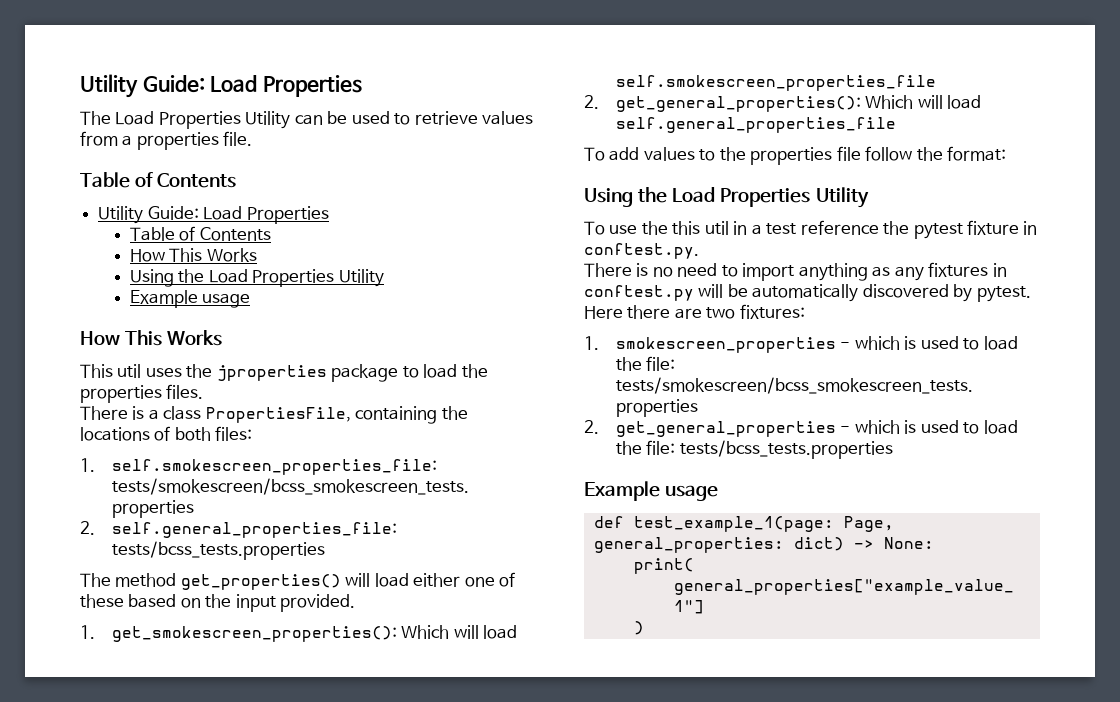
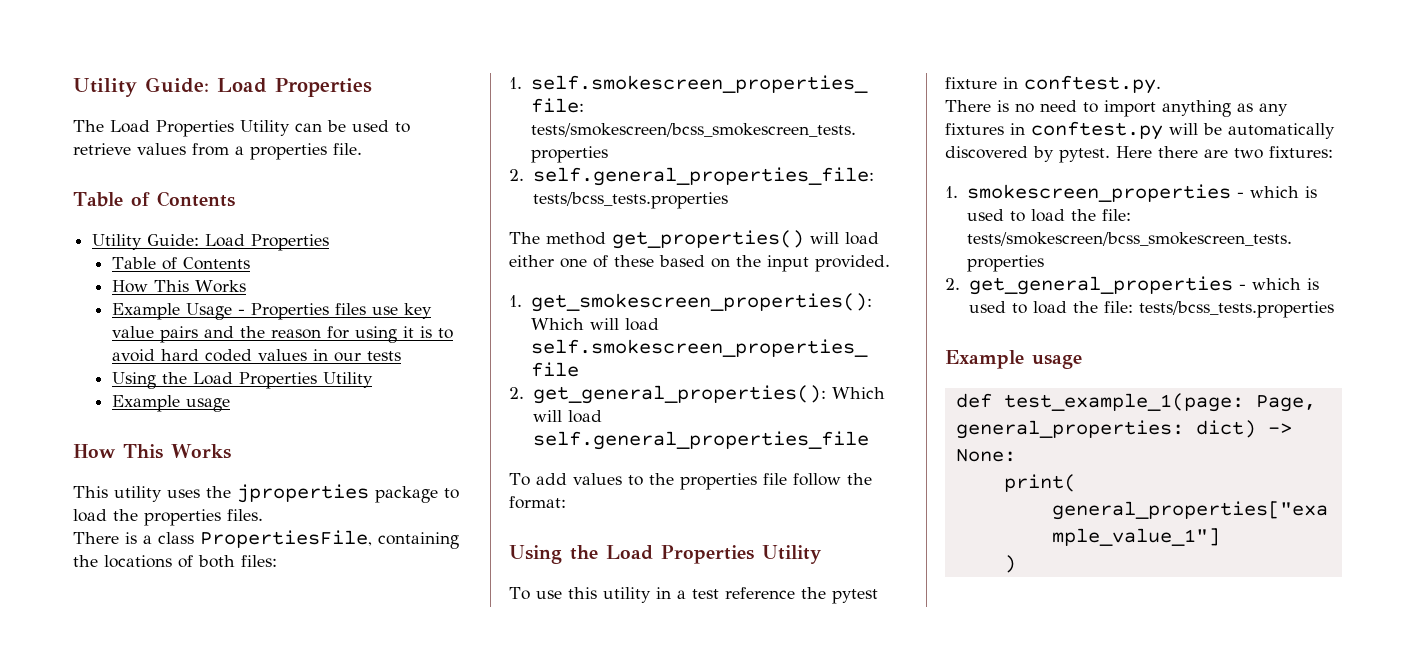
(257, 255) none -> [112,303,433,320] [112,326,454,343] [112,349,402,362] // Example Usage - Properties files use key value pairs and the reason for using it is to avoid hard coded values in our tests
[117,364,142,378] util -> [114,486,162,502] utility
[641,221,729,235] the this util -> [567,587,651,603] this utility

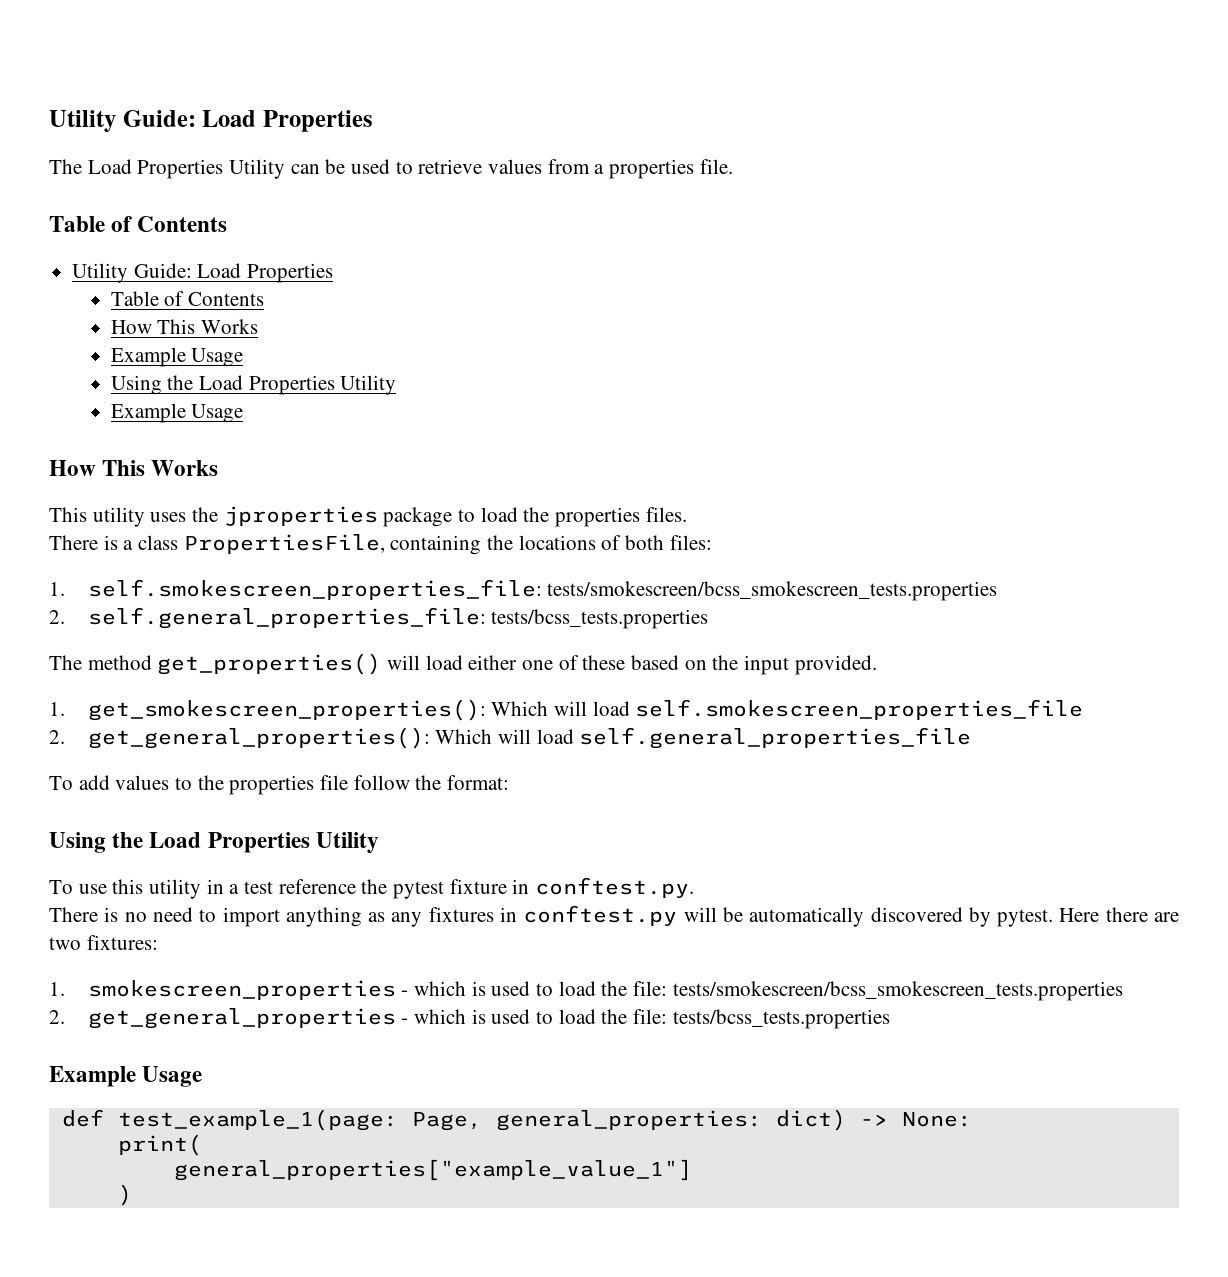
[238,303,433,320] [112,326,454,343] [112,349,402,362] - Properties files use key value pairs and the reason for using it is to avoid hard coded values in our tests -> (244, 357) none
[186,398,231,412] usage -> [191,404,244,423] Usage
[1032,355,1082,369] usage -> [142,1066,203,1087] Usage

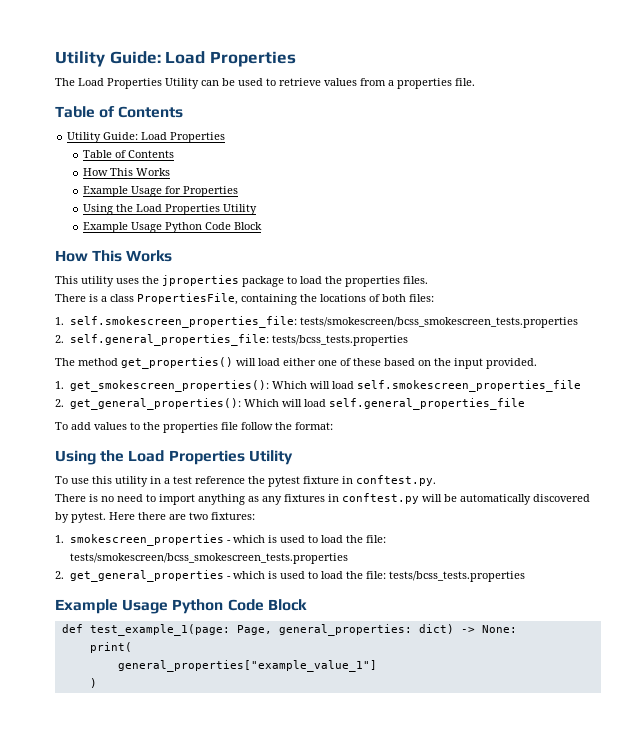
(244, 357) none -> [164,186,238,197] for Properties
(244, 413) none -> [164,222,262,233] Python Code Block
(203, 1076) none -> [172,599,307,614] Python Code Block

